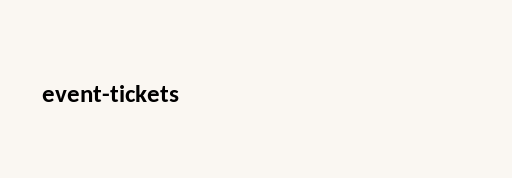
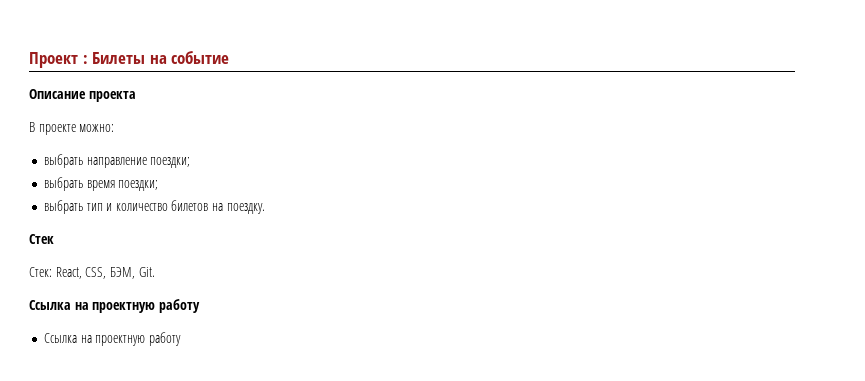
[42,85,179,102] event-tickets -> [29,51,230,68] [29,89,136,102] [29,122,115,135] [43,154,191,168] [43,177,159,191] [43,200,265,214] [29,234,54,244] [29,267,155,279] [29,299,200,313] [43,332,181,346] Проект : Билеты на событие // Описание проекта // В проекте можно: // выбрать направление поездки; // выбрать время поездки; // выбрать тип и количество билетов на поездку. // Стек // Стек: React, CSS, БЭМ, Git. // Ссылка на проектную работу // Ссылка на проектную работу

